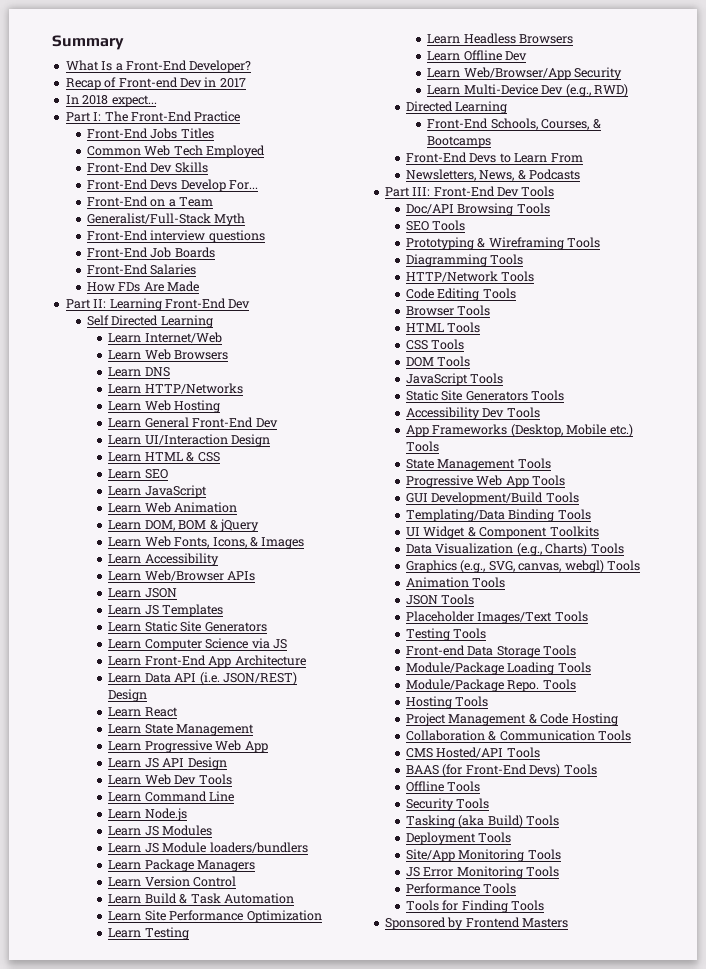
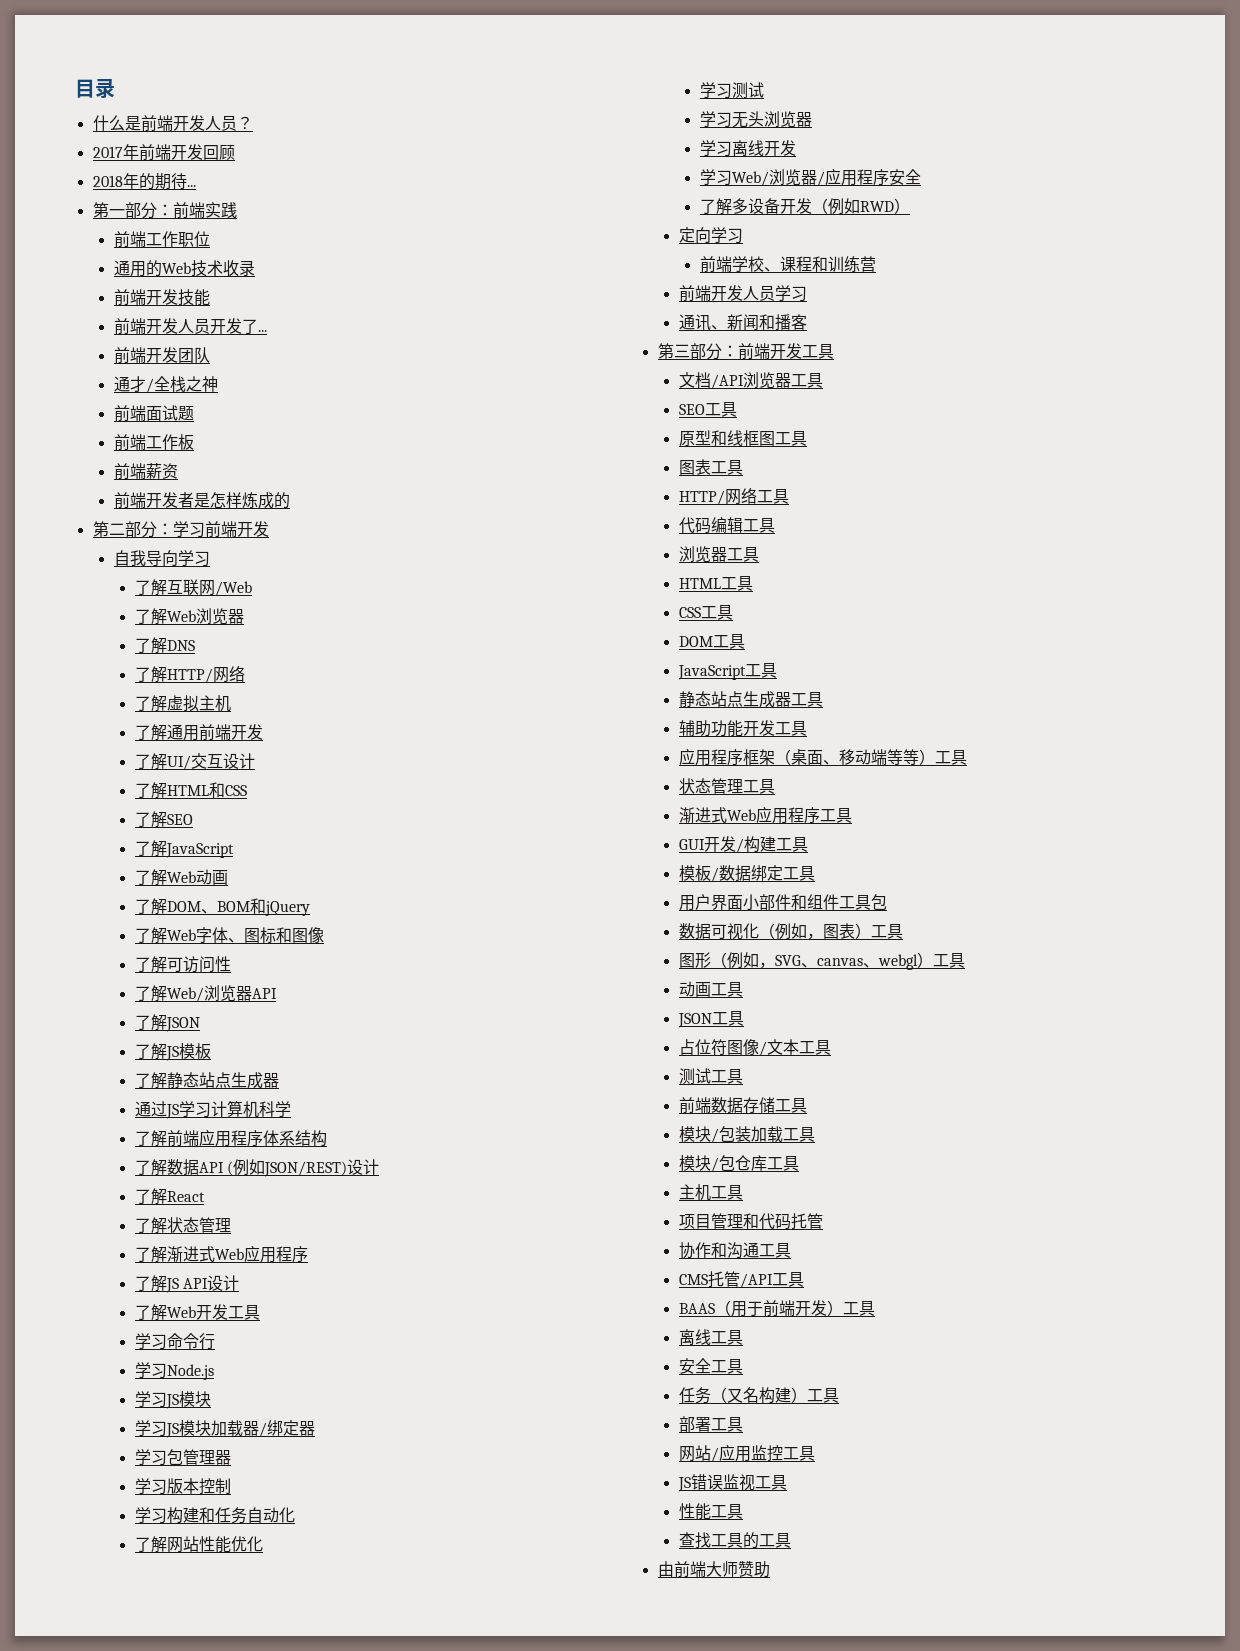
[52,35,124,50] [65,60,252,73] [65,77,246,90] [65,95,157,107] [65,111,241,122] [87,128,214,139] [87,145,266,158] [87,162,208,173] [87,179,259,192] [87,196,214,207] [87,213,246,226] [87,230,265,243] [87,247,215,258] [87,264,197,275] [87,281,200,292] [65,298,251,311] [87,315,213,328] [108,332,222,343] [108,349,229,360] [108,367,170,377] [108,383,243,394] [108,400,221,413] [108,417,278,428] [108,434,271,447] [108,452,195,462] Summary // What Is a Front-End Developer? // Recap of Front-end Dev in 2017 // In 2018 expect... // Part I: The Front-End Practice // Front-End Jobs Titles // Common Web Tech Employed // Front-End Dev Skills // Front-End Devs Develop For... // Front-End on a Team // Generalist/Full-Stack Myth // Front-End interview questions // Front-End Job Boards // Front-End Salaries // How FDs Are Made // Part II: Learning Front-End Dev // Self Directed Learning // Learn Internet/Web // Learn Web Browsers // Learn DNS // Learn HTTP/Networks // Learn Web Hosting // Learn General Front-End Dev // Learn UI/Interaction Design // Learn HTML & -> [75,78,115,99] [92,115,253,132] [92,144,235,161] [92,173,196,190] [92,202,237,219] [113,231,210,248] [113,260,255,277] [113,289,210,306] [113,318,267,335] [113,347,210,364] [113,376,218,393] [113,405,194,422] [113,434,194,451] [113,463,178,480] [113,492,290,509] [92,521,269,538] [113,550,210,567] [134,579,252,596] [134,608,244,625] [134,637,195,654] [134,665,245,683] [134,695,231,712] [134,724,263,741] [134,753,255,770] [134,782,225,799] 目录 // 什么是前端开发人员？ // 2017年前端开发回顾 // 2018年的期待... // 第一部分：前端实践 // 前端工作职位 // 通用的Web技术收录 // 前端开发技能 // 前端开发人员开发了... // 前端开发团队 // 通才/全栈之神 // 前端面试题 // 前端工作板 // 前端薪资 // 前端开发者是怎样炼成的 // 第二部分：学习前端开发 // 自我导向学习 // 了解互联网/Web // 了解Web浏览器 // 了解DNS // 了解HTTP/网络 // 了解虚拟主机 // 了解通用前端开发 // 了解UI/交互设计 // 了解HTML和
[108,469,142,479] Learn -> [134,811,167,828] 了解
[108,486,142,496] Learn -> [134,840,167,857] 了解
[108,502,238,513] [108,519,259,532] [108,536,305,549] [108,553,219,566] [108,570,256,581] [108,588,177,598] [108,604,224,617] [108,621,267,632] [108,638,287,651] [108,655,306,668] [108,672,297,685] [108,689,148,702] [108,707,178,717] [108,724,255,736] [108,740,268,753] [108,757,227,770] [108,774,232,785] [108,791,235,802] [108,808,187,821] [108,825,213,836] [108,842,308,853] [108,859,256,872] [108,876,237,887] [108,893,294,904] [108,910,322,923] [108,927,189,940] [427,33,574,44] [427,50,528,61] [427,67,623,80] [427,84,628,97] [406,101,508,114] [427,118,601,130] [427,136,492,148] [406,152,583,163] [406,169,581,181] [384,186,555,197] [406,203,550,216] [406,220,466,231] [406,237,601,250] [406,254,524,267] [406,271,535,282] [406,288,516,301] [406,305,491,316] [406,322,481,333] [406,339,465,350] [406,356,471,367] [406,373,504,386] [406,390,565,401] [406,407,540,420] [406,424,633,437] [406,441,440,452] [406,458,551,471] [406,475,566,488] [406,492,579,505] [406,509,591,522] [406,526,599,539] [406,543,624,556] [406,560,640,573] [406,577,506,588] [406,594,475,605] [406,611,588,624] [406,628,487,641] [406,645,577,658] [406,662,591,675] [406,679,576,692] [406,696,489,709] [406,713,618,726] [406,730,632,741] [406,747,540,758] [406,764,597,777] [406,781,481,792] [406,798,490,811] [406,815,560,828] [406,832,512,845] [406,849,561,862] [406,866,560,879] [406,883,517,894] [406,900,545,913] [384,917,568,930] Learn Web Animation // Learn DOM, BOM & jQuery // Learn Web Fonts, Icons, & Images // Learn Accessibility // Learn Web/Browser APIs // Learn JSON // Learn JS Templates // Learn Static Site Generators // Learn Computer Science via JS // Learn Front-End App Architecture // Learn Data API (i.e. JSON/REST) Design // Learn React // Learn State Management // Learn Progressive Web App // Learn JS API Design // Learn Web Dev Tools // Learn Command Line // Learn Node.js // Learn JS Modules // Learn JS Module loaders/bundlers // Learn Package Managers // Learn Version Control // Learn Build & Task Automation // Learn Site Performance Optimization // Learn Testing // Learn Headless Browsers // Learn Offline Dev // Learn Web/Browser/App Security // Learn Multi-Device Dev (e.g., RWD) // Directed Learning // Front-End Schools, Courses, & Bootcamps // Front-End Devs to Learn From // Newsletters, News, & Podcasts // Part III: Front-End Dev Tools // Doc/API Browsing Tools // SEO Tools // Prototyping & Wireframing Tools // Diagramming Tools // HTTP/Network Tools // Code Editing Tools // Browser Tools // HTML Tools // CSS Tools // DOM Tools // JavaScript Tools // Static Site Generators Tools // Accessibility Dev Tools // App Frameworks (Desktop, Mobile etc.) Tools // State Management Tools // Progressive Web App Tools // GUI Development/Build Tools // Templating/Data Binding Tools // UI Widget & Component Toolkits // Data Visualization (e.g., Charts) Tools // Graphics (e.g., SVG, canvas, webgl) Tools // Animation Tools // JSON Tools // Placeholder Images/Text Tools // Testing Tools // Front-end Data Storage Tools // Module/Package Loading Tools // Module/Package Repo. Tools // Hosting Tools // Project Management & Code Hosting // Collaboration & Communication Tools // CMS Hosted/API Tools // BAAS (for Front-End Devs) Tools // Offline Tools // Security Tools // Tasking (aka Build) Tools // Deployment Tools // Site/App Monitoring Tools // JS Error Monitoring Tools // Performance Tools // Tools for Finding Tools // Sponsored by Frontend Masters -> [134,869,228,886] [134,898,310,916] [134,927,324,944] [134,956,231,973] [134,985,277,1002] [134,1014,200,1032] [134,1043,211,1061] [134,1072,279,1089] [134,1100,291,1119] [134,1129,327,1147] [134,1159,379,1177] [134,1188,205,1205] [134,1217,231,1234] [134,1245,308,1263] [134,1275,239,1293] [134,1304,260,1321] [134,1333,215,1350] [134,1362,214,1380] [134,1391,211,1409] [134,1420,315,1438] [134,1449,231,1466] [134,1478,231,1495] [134,1507,295,1524] [134,1536,263,1553] [699,82,764,99] [699,111,812,128] [699,140,796,157] [699,168,921,186] [699,198,910,215] [678,227,743,244] [699,256,876,273] [678,285,807,302] [678,314,807,331] [657,343,834,360] [678,372,823,389] [678,402,737,417] [678,430,807,446] [678,459,743,475] [678,487,789,505] [678,517,775,534] [678,546,759,562] [678,576,753,591] [678,605,733,620] [678,634,745,649] [677,663,777,680] [678,691,823,708] [678,720,807,737] [678,748,967,766] [678,778,775,794] [678,806,852,824] [678,836,808,853] [678,865,815,882] [678,894,887,911] [678,923,903,940] [678,952,965,970] [678,981,743,997] [677,1011,744,1028] [678,1039,831,1056] [678,1068,743,1085] [678,1097,807,1114] [678,1126,815,1143] [678,1155,799,1172] [678,1184,743,1201] [678,1213,823,1230] [678,1242,791,1259] [678,1271,804,1288] [678,1300,875,1317] [678,1329,743,1345] [678,1358,743,1374] [678,1387,839,1404] [678,1416,743,1432] [678,1444,815,1462] [677,1474,787,1492] [678,1503,743,1520] [678,1532,791,1549] [657,1561,770,1578] 了解Web动画 // 了解DOM、BOM和jQuery // 了解Web字体、图标和图像 // 了解可访问性 // 了解Web/浏览器API // 了解JSON // 了解JS模板 // 了解静态站点生成器 // 通过JS学习计算机科学 // 了解前端应用程序体系结构 // 了解数据API (例如JSON/REST)设计 // 了解React // 了解状态管理 // 了解渐进式Web应用程序 // 了解JS API设计 // 了解Web开发工具 // 学习命令行 // 学习Node.js // 学习JS模块 // 学习JS模块加载器/绑定器 // 学习包管理器 // 学习版本控制 // 学习构建和任务自动化 // 了解网站性能优化 // 学习测试 // 学习无头浏览器 // 学习离线开发 // 学习Web/浏览器/应用程序安全 // 了解多设备开发（例如RWD） // 定向学习 // 前端学校、课程和训练营 // 前端开发人员学习 // 通讯、新闻和播客 // 第三部分：前端开发工具 // 文档/API浏览器工具 // SEO工具 // 原型和线框图工具 // 图表工具 // HTTP/网络工具 // 代码编辑工具 // 浏览器工具 // HTML工具 // CSS工具 // DOM工具 // JavaScript工具 // 静态站点生成器工具 // 辅助功能开发工具 // 应用程序框架（桌面、移动端等等）工具 // 状态管理工具 // 渐进式Web应用程序工具 // GUI开发/构建工具 // 模板/数据绑定工具 // 用户界面小部件和组件工具包 // 数据可视化（例如，图表）工具 // 图形（例如，SVG、canvas、webgl）工具 // 动画工具 // JSON工具 // 占位符图像/文本工具 // 测试工具 // 前端数据存储工具 // 模块/包装加载工具 // 模块/包仓库工具 // 主机工具 // 项目管理和代码托管 // 协作和沟通工具 // CMS托管/API工具 // BAAS（用于前端开发）工具 // 离线工具 // 安全工具 // 任务（又名构建）工具 // 部署工具 // 网站/应用监控工具 // JS错误监视工具 // 性能工具 // 查找工具的工具 // 由前端大师赞助

